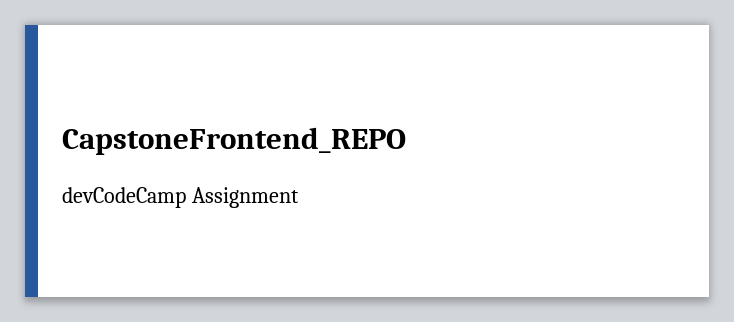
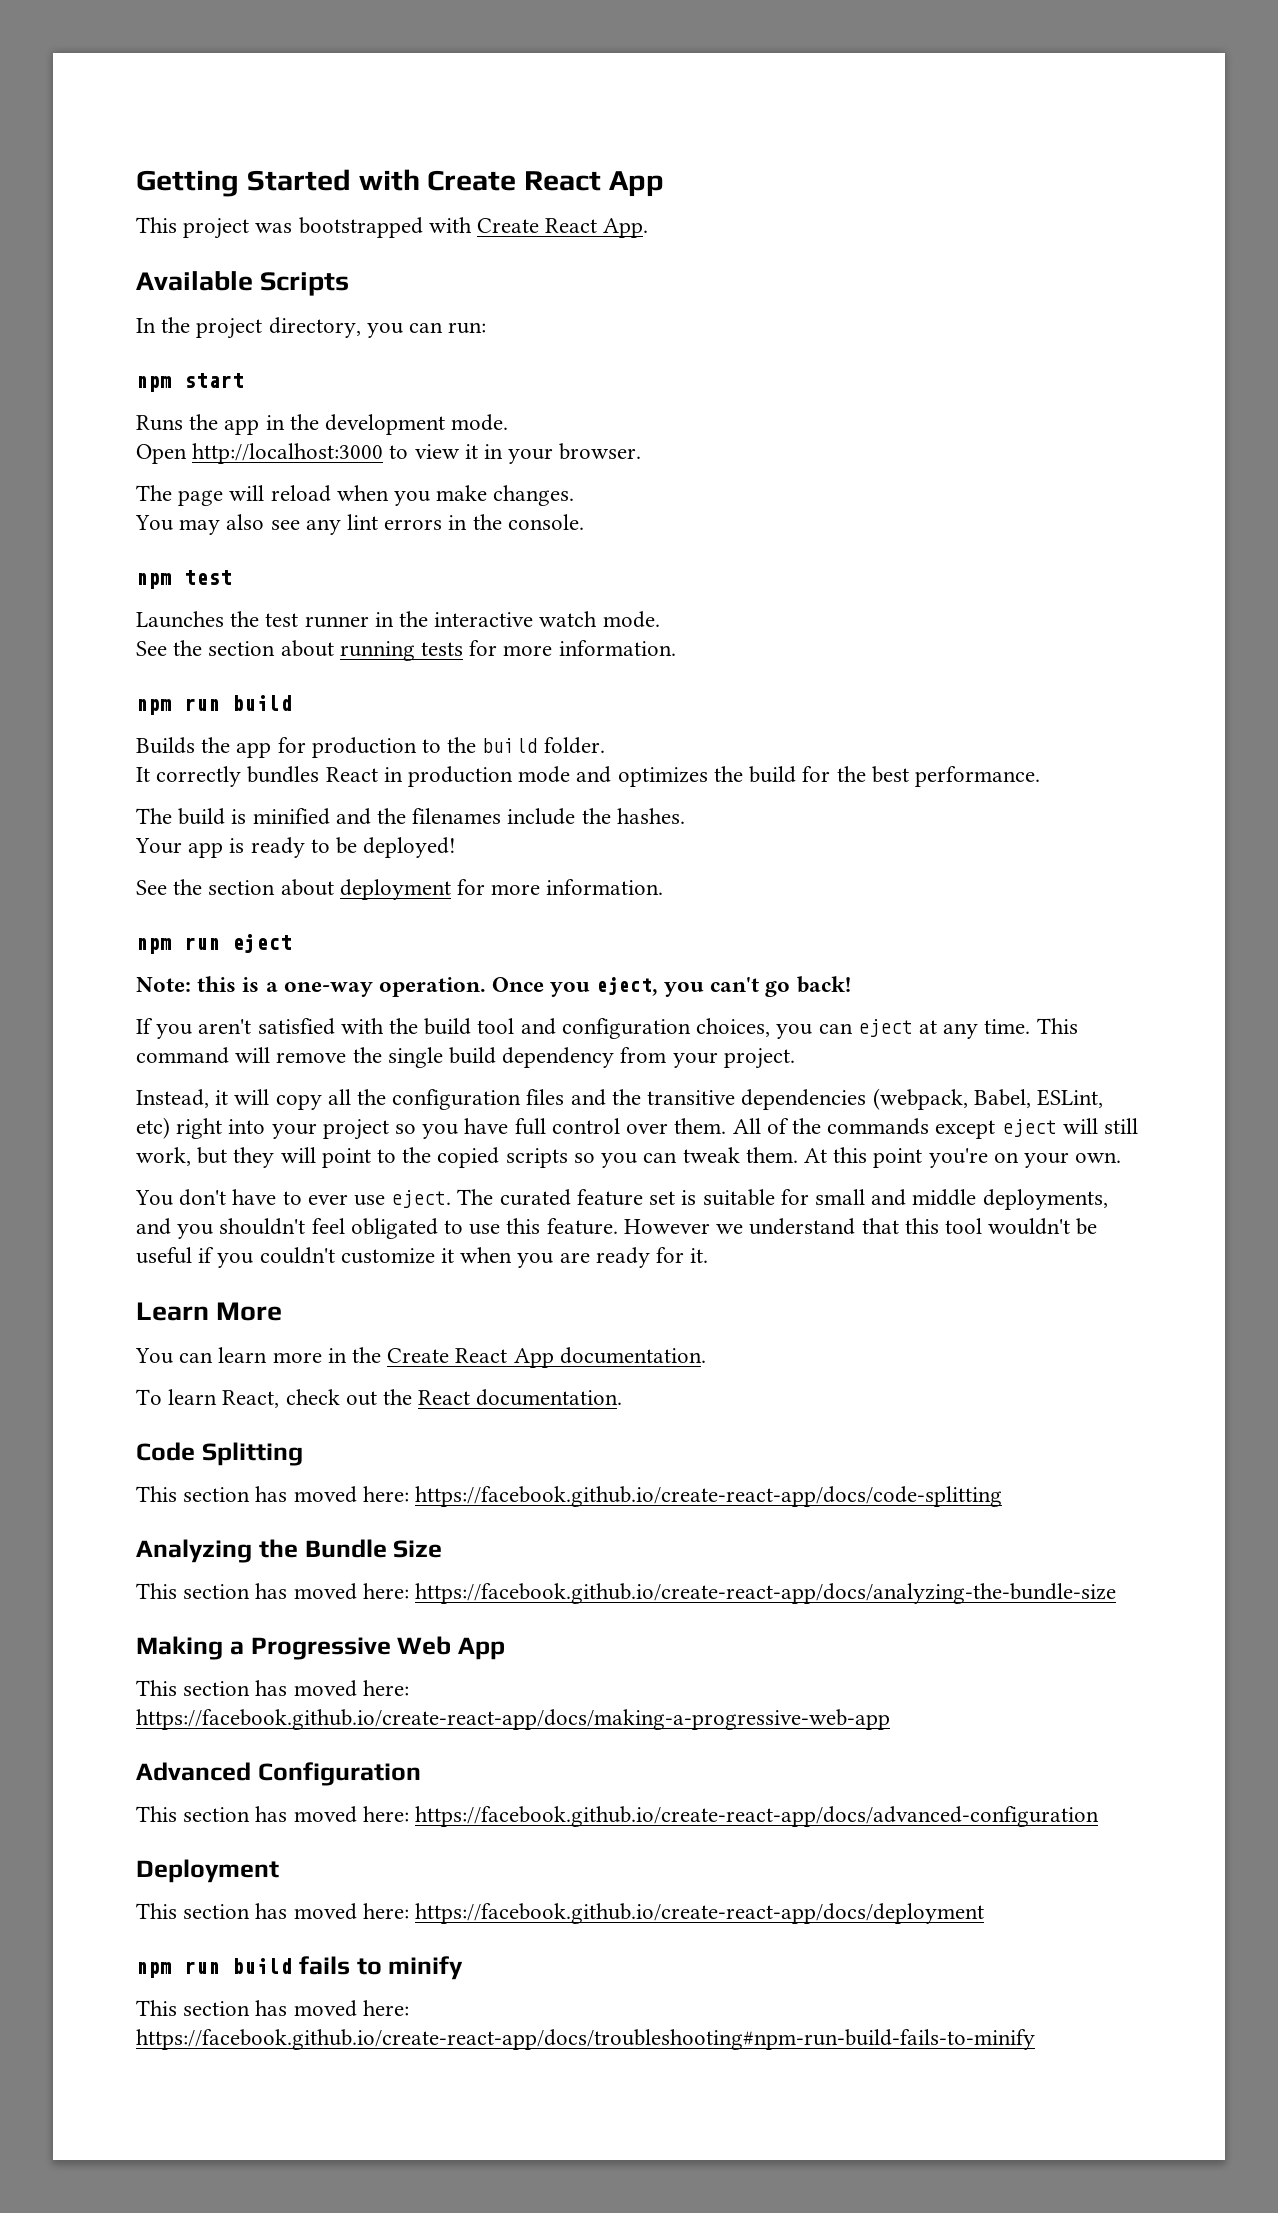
[62,127,406,155] [62,187,299,208] CapstoneFrontend_REPO // devCodeCamp Assignment -> [136,169,665,197] [136,217,649,239] [136,271,350,296] [136,317,487,339] [136,373,244,392] [136,414,509,435] [136,443,642,464] [136,485,575,506] [135,514,584,535] [136,570,232,589] [136,611,660,628] [136,640,676,661] [136,695,292,715] [136,737,605,758] [136,766,1040,787] [136,808,685,825] [135,837,457,858] [136,879,664,900] [136,934,292,954] [136,976,851,997] [136,1018,1078,1039] [136,1047,795,1069] [136,1088,1103,1110] [136,1117,1138,1140] [136,1147,1122,1168] [135,1189,1108,1210] [136,1218,1098,1239] [136,1247,709,1268] [136,1302,283,1321] [135,1347,706,1368] [136,1389,623,1408] [136,1442,303,1466] [136,1486,1003,1507] [136,1539,443,1563] [136,1583,1117,1604] [136,1636,505,1660] [136,1680,409,1697] [136,1709,890,1730] [136,1762,421,1786] [136,1806,1100,1827] [136,1859,279,1883] [136,1903,985,1924] [136,1956,464,1980] [136,2000,409,2017] [136,2029,1035,2050] Getting Started with Create React App // This project was bootstrapped with Create React App. // Available Scripts // In the project directory, you can run: // npm start // Runs the app in the development mode. // Open http://localhost:3000 to view it in your browser. // The page will reload when you make changes. // You may also see any lint errors in the console. // npm test // Launches the test runner in the interactive watch mode. // See the section about running tests for more information. // npm run build // Builds the app for production to the build folder. // It correctly bundles React in production mode and optimizes the build for the best performance. // The build is minified and the filenames include the hashes. // Your app is ready to be deployed! // See the section about deployment for more information. // npm run eject // Note: this is a one-way operation. Once you eject, you can't go back! // If you aren't satisfied with the build tool and configuration choices, you can eject at any time. This command will remove the single build dependency from your project. // Instead, it will copy all the configuration files and the transitive dependencies (webpack, Babel, ESLint, etc) right into your project so you have full control over them. All of the commands except eject will still work, but they will point to the copied scripts so you can tweak them. At this point you're on your own. // You don't have to ever use eject. The curated feature set is suitable for small and middle deployments, and you shouldn't feel obligated to use this feature. However we understand that this tool wouldn't be useful if you couldn't customize it when you are ready for it. // Learn More // You can learn more in the Create React App documentation. // To learn React, check out the React documentation. // Code Splitting // This section has moved here: https://facebook.github.io/create-react-app/docs/code-splitting // Analyzing the Bundle Size // This section has moved here: https://facebook.github.io/create-react-app/docs/analyzing-the-bundle-size // Making a Progressive Web App // This section has moved here: https://facebook.github.io/create-react-app/docs/making-a-progressive-web-app // Advanced Configuration // This section has moved here: https://facebook.github.io/create-react-app/docs/advanced-configuration // Deployment // This section has moved here: https://facebook.github.io/create-react-app/docs/deployment // npm run build fails to minify // This section has moved here: https://facebook.github.io/create-react-app/docs/troubleshooting#npm-run-build-fails-to-minify

